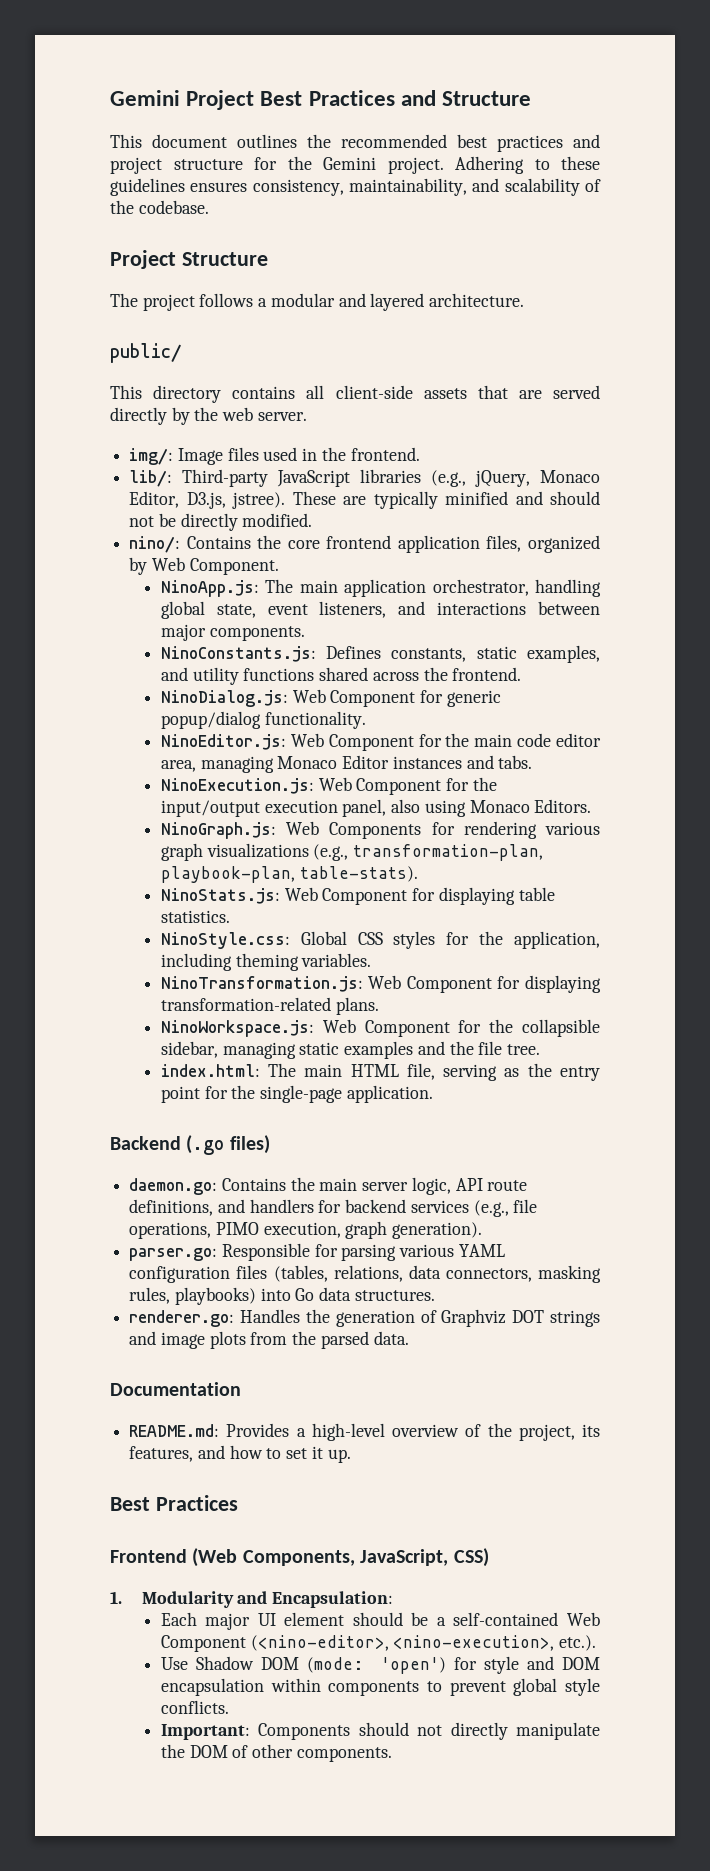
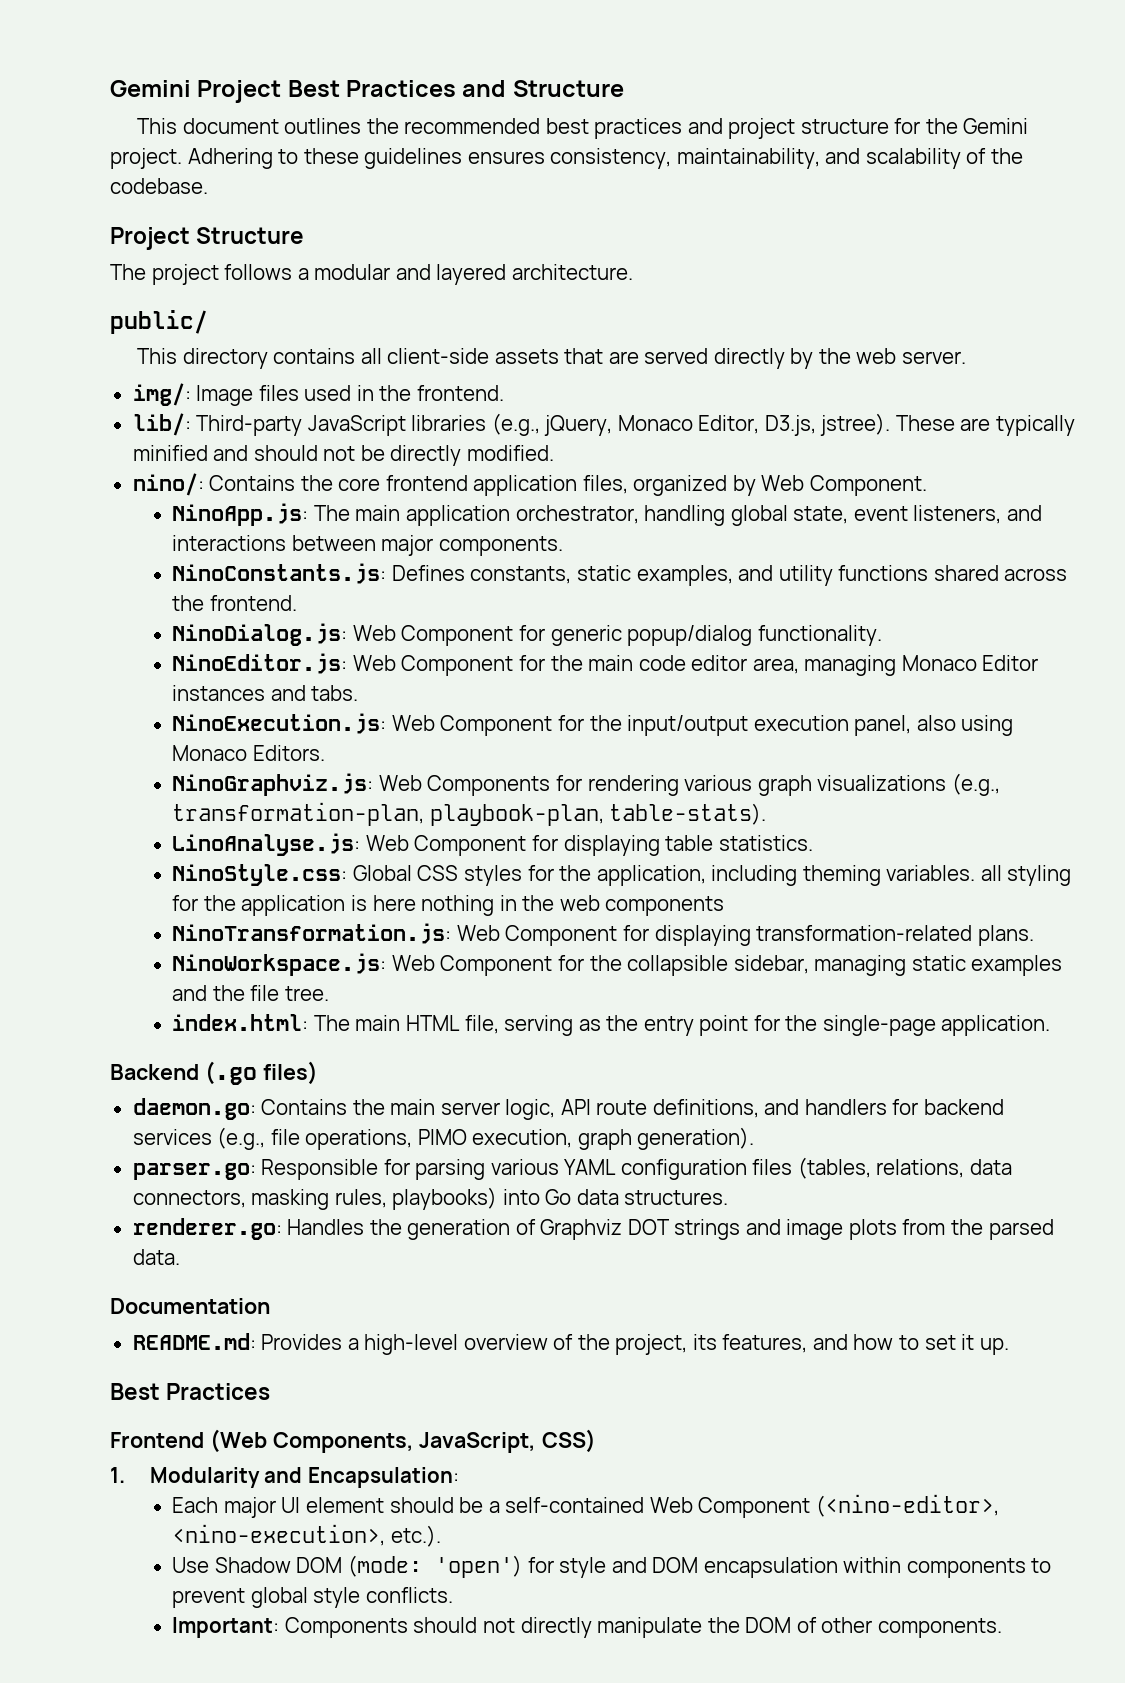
[160,822,276,839] NinoGraph.js: -> [172,773,374,796] NinoGraphviz.js:
[160,888,280,904] NinoStats.js: -> [172,833,361,856] LinoAnalyse.js:
(372, 960) none -> [980,865,1072,886] [172,895,725,916] all styling for the application is here nothing in the web components

